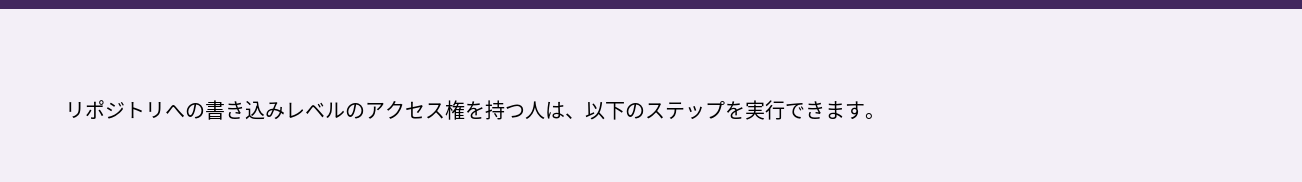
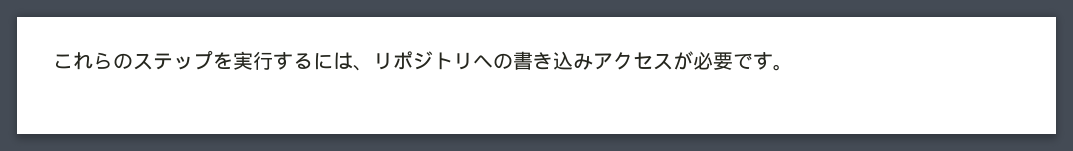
(65, 110) none -> [53,50,373,71] これらのステップを実行するには、
[285,100,846,120] レベルのアクセス権を持つ人は、以下のステップを実行できま -> [593,51,753,70] アクセスが必要で

